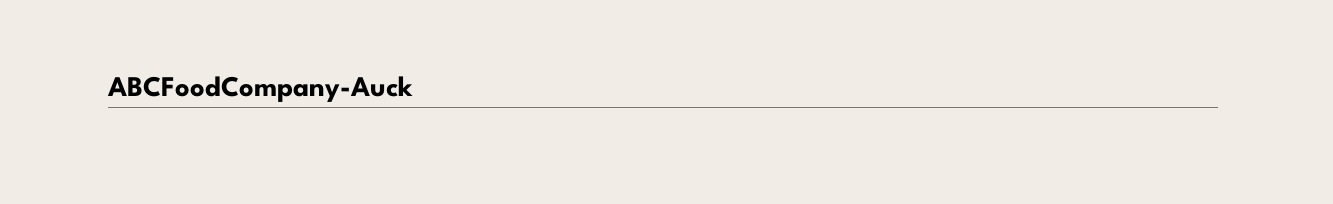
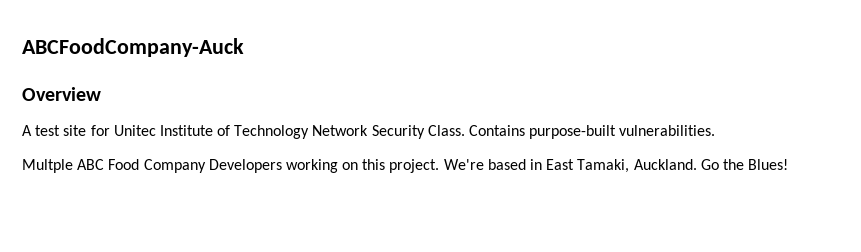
(413, 89) none -> [22,87,101,101] [22,125,716,139] [22,159,789,173] // Overview // A test site for Unitec Institute of Technology Network Security Class. Contains purpose-built vulnerabilities. // Multple ABC Food Company Developers working on this project. We're based in East Tamaki, Auckland. Go the Blues!

